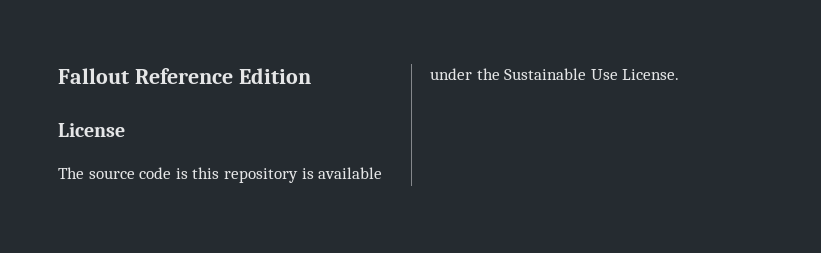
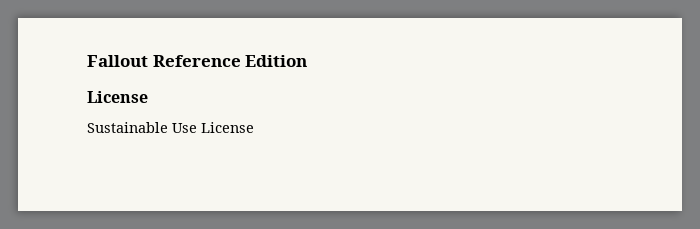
[58,167,383,183] [430,68,500,80] The source code is this repository is available under the -> (148, 97) none
[622,69,680,80] License. -> [201,122,254,133] License

